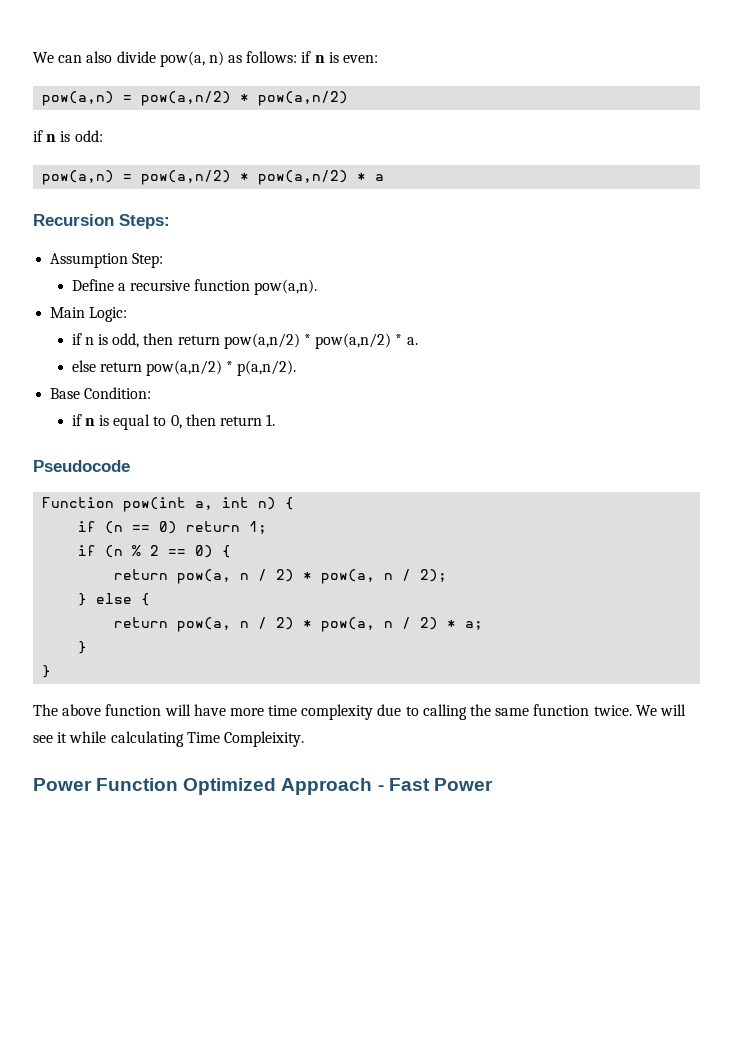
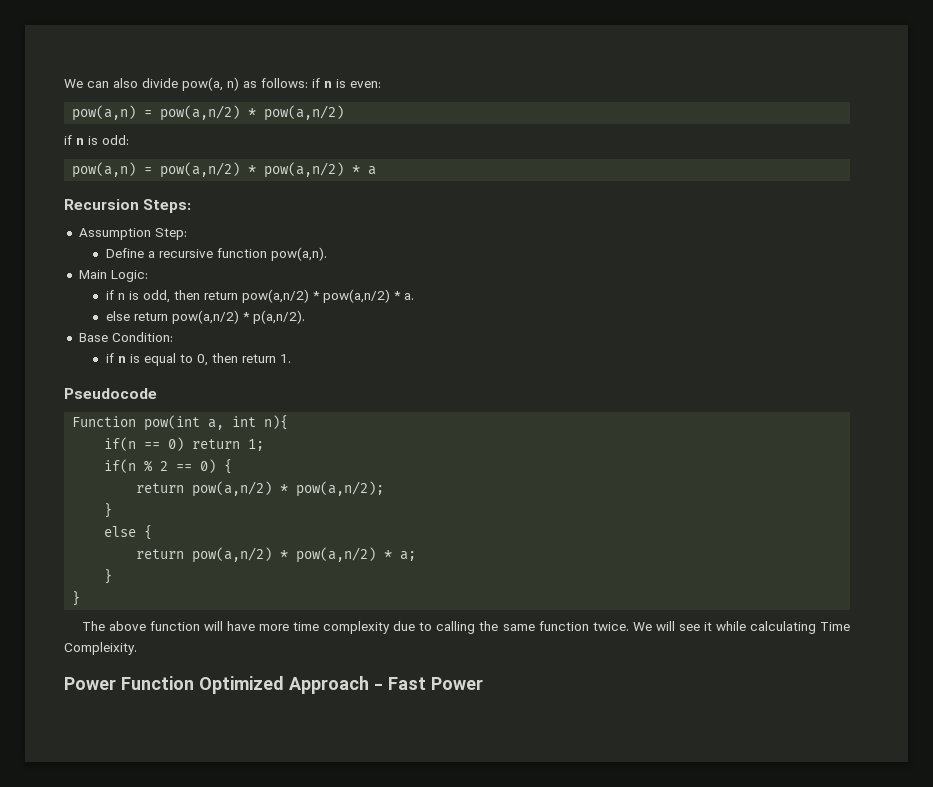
[258,497,295,510] [78,521,124,534] n) { // if (n -> [264,415,289,430] [104,437,137,451] n){ // if(n
[78,545,124,558] if (n -> [104,459,137,473] if(n
[177,569,448,584] [78,593,88,606] pow(a, n / 2) * pow(a, n / 2); // } -> [192,481,385,497] [104,503,113,518] pow(a,n/2) * pow(a,n/2); // } //
[177,617,439,632] pow(a, n / 2) * pow(a, n / 2) -> [192,547,377,563] pow(a,n/2) * pow(a,n/2)

